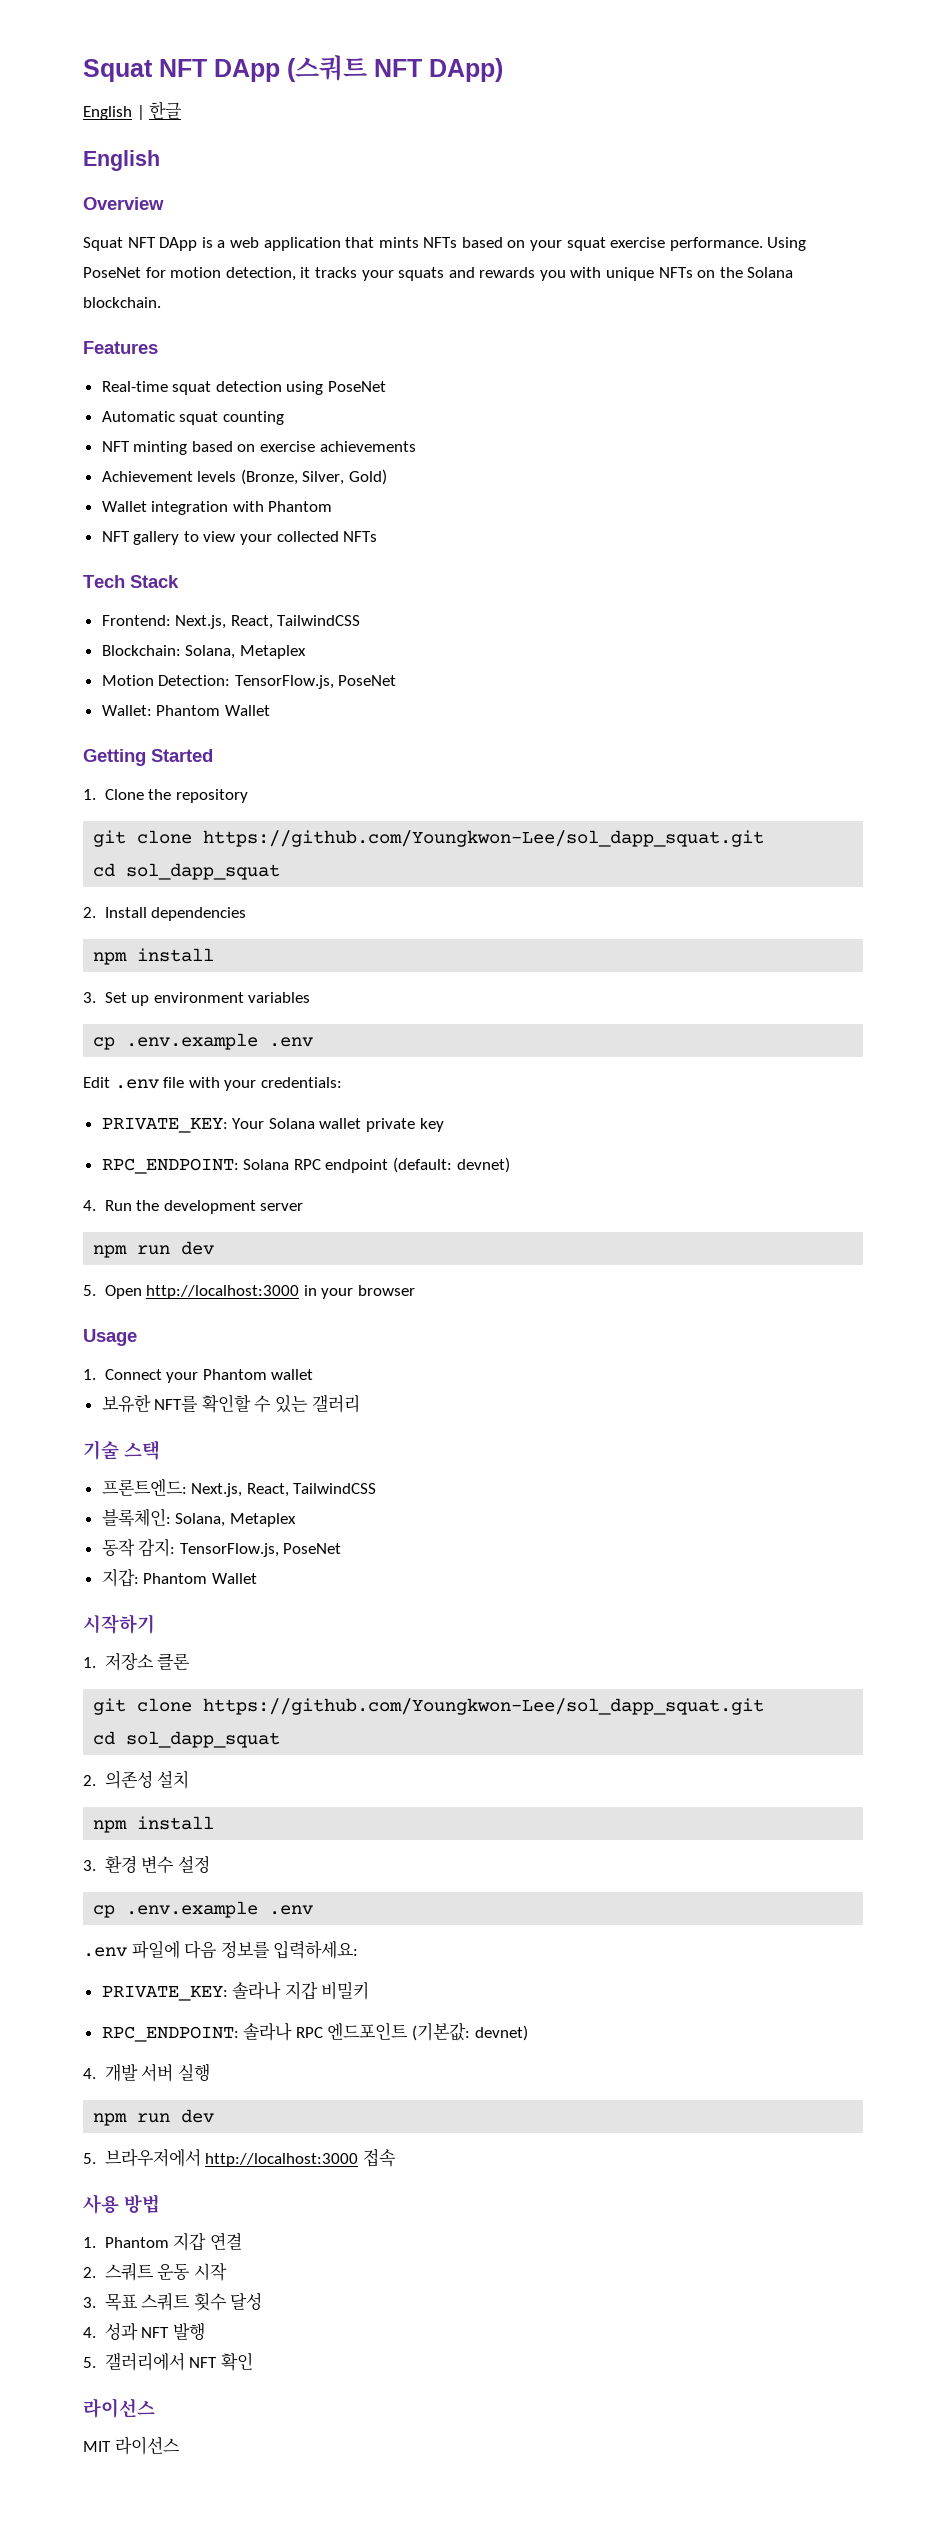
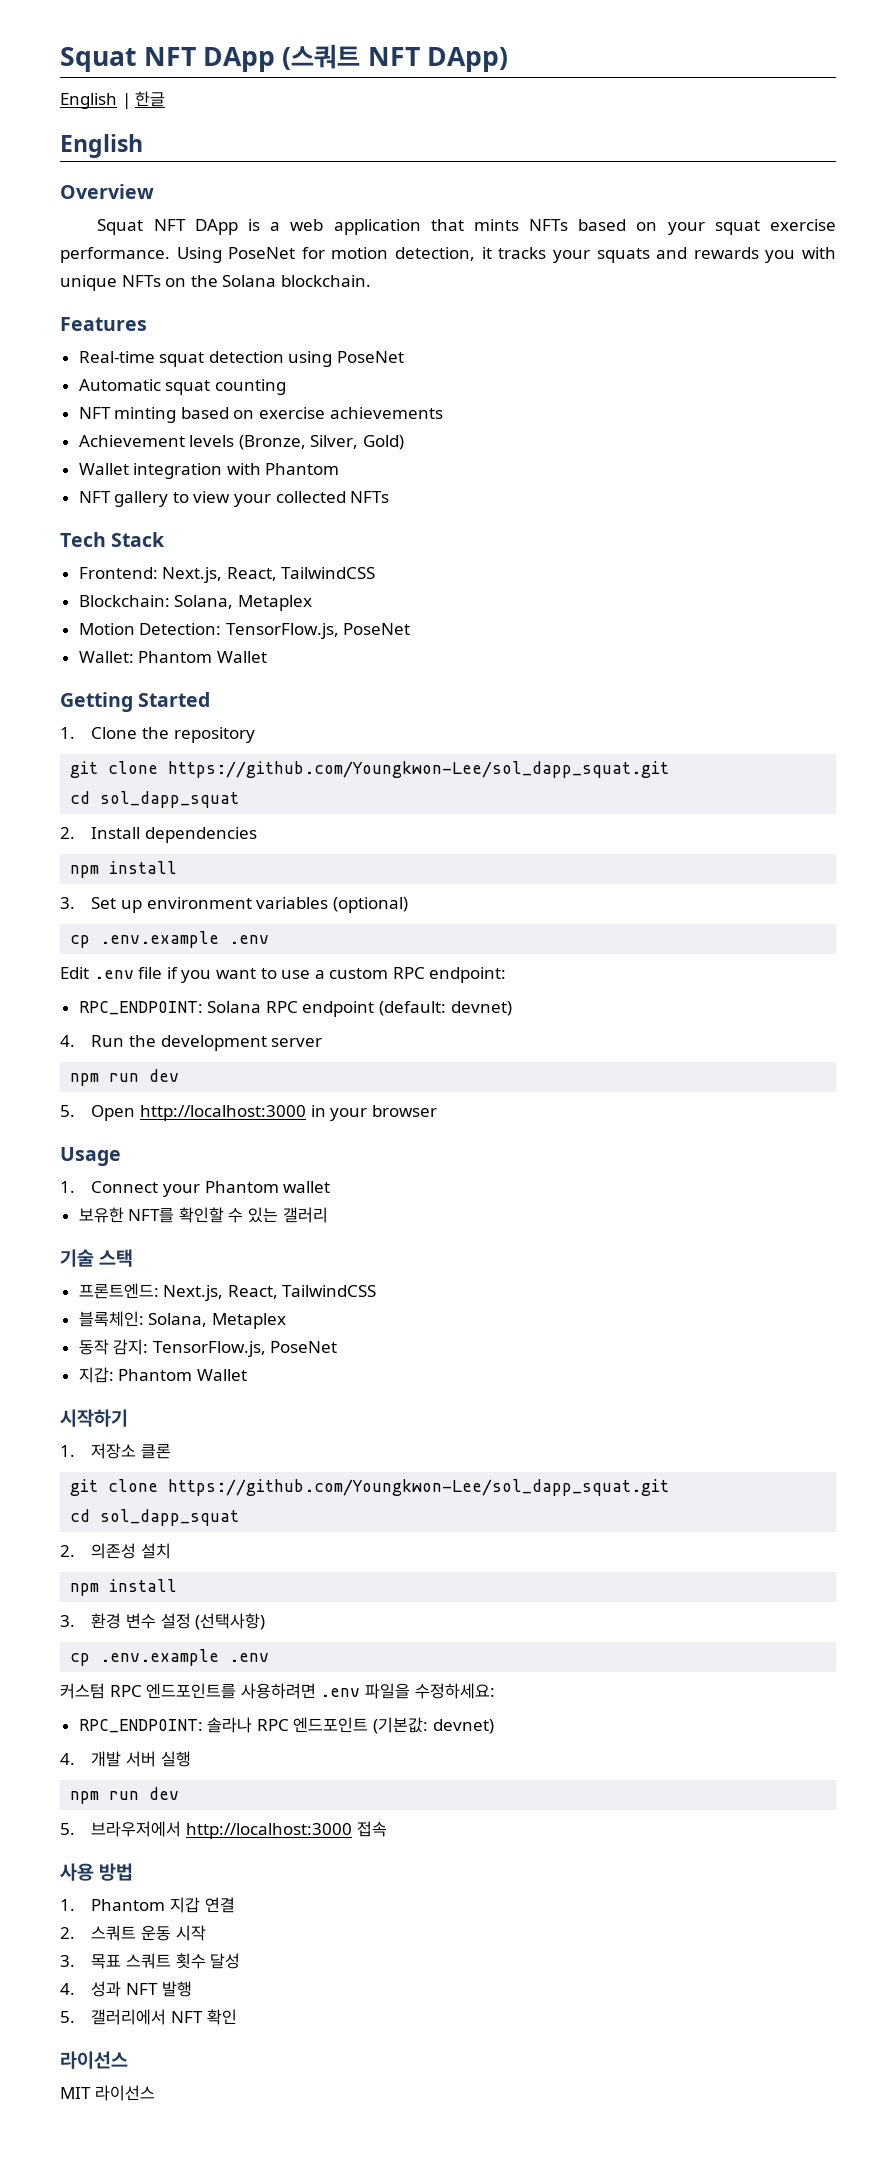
(311, 997) none -> [332,897,408,913] (optional)
[188,1077,342,1091] [101,1118,444,1133] with your credentials: // PRIVATE_KEY: Your Solana wallet private key -> [166,967,507,983] if you want to use a custom RPC endpoint:
[93,1901,314,1918] [83,1940,359,1959] [101,1981,370,2001] // cp .env.example .env // .env 파일에 다음 정보를 입력하세요: // PRIVATE_KEY: 솔라나 지갑 비밀키 -> [195,1613,266,1630] [70,1649,270,1666] [60,1683,495,1699] (선택사항) // cp .env.example .env // 커스텀 RPC 엔드포인트를 사용하려면 .env 파일을 수정하세요:

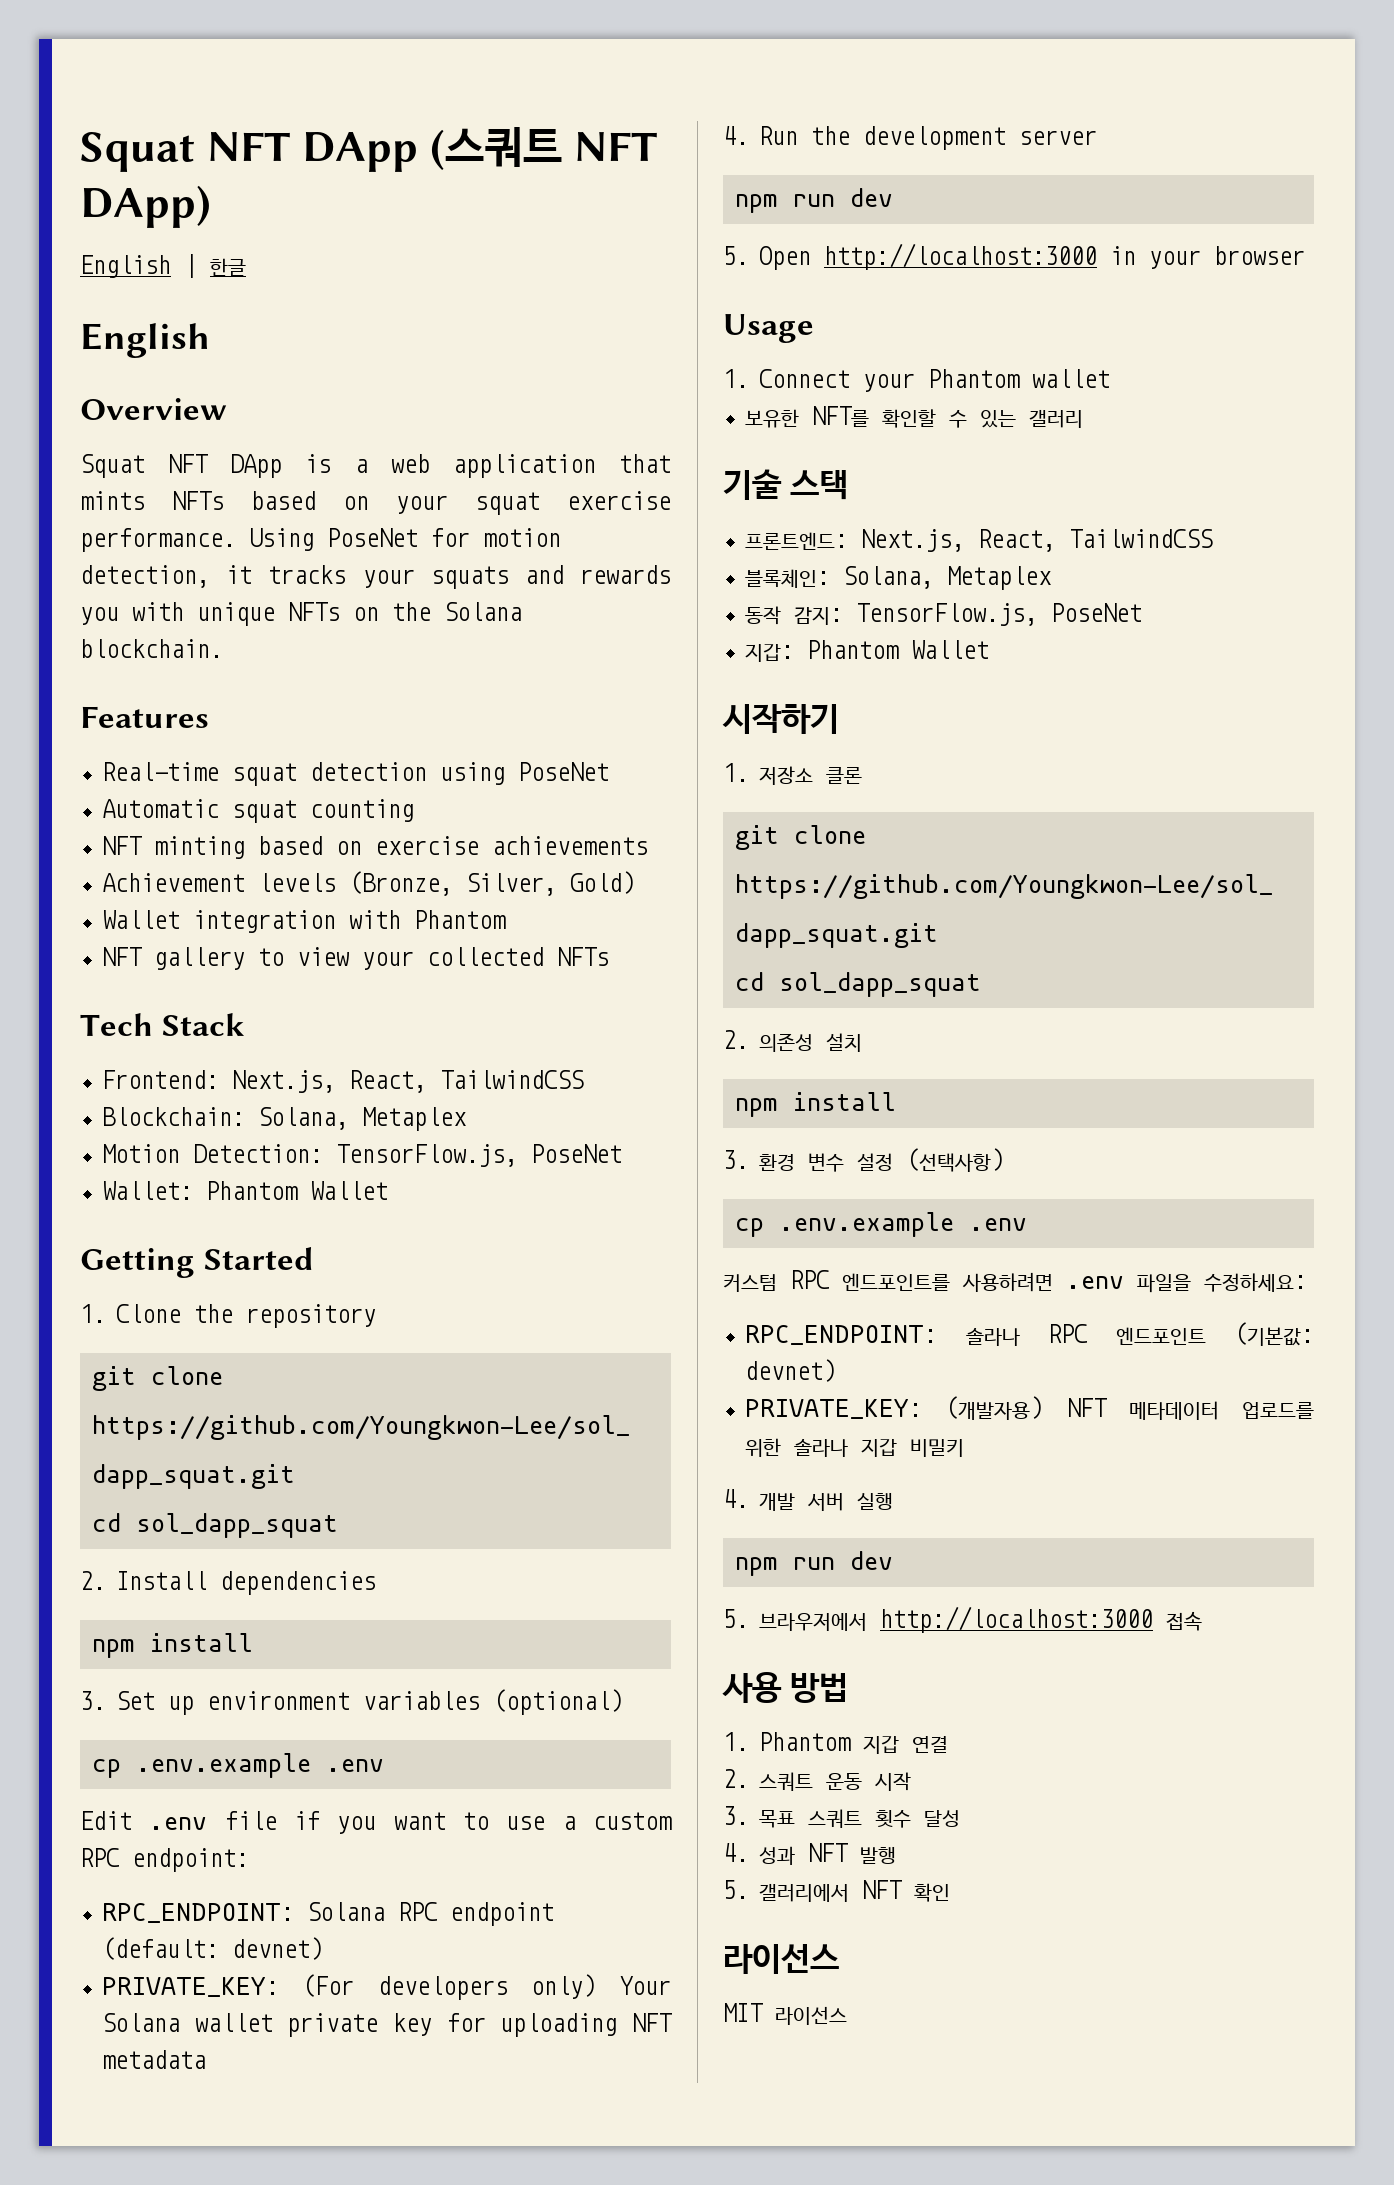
(512, 1008) none -> [102,1974,671,2000] [102,2013,673,2037] [102,2050,206,2069] // PRIVATE_KEY: (For developers only) Your Solana wallet private key for uploading NFT metadata
(494, 1726) none -> [745,1396,1314,1420] [745,1438,964,1457] // PRIVATE_KEY: (개발자용) NFT 메타데이터 업로드를 위한 솔라나 지갑 비밀키

